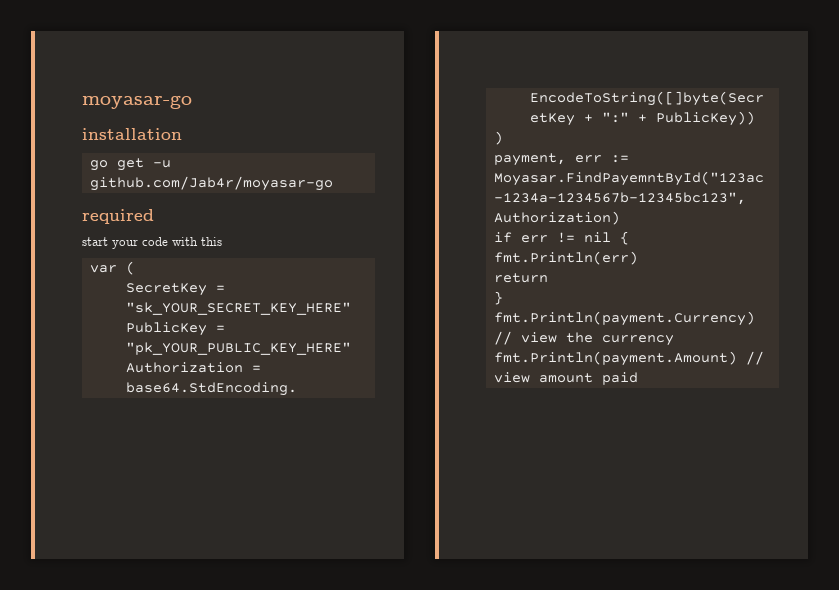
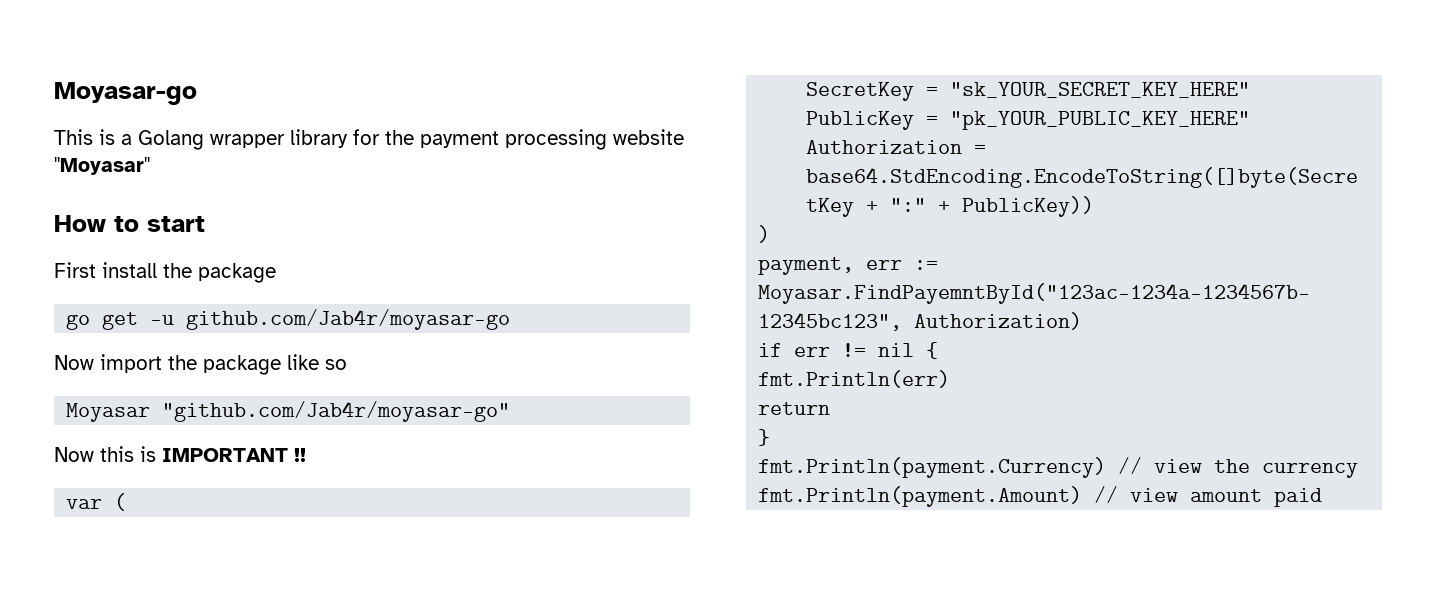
[82,95,192,109] [82,128,182,140] [89,158,171,171] [89,176,333,191] [82,209,154,224] [82,237,222,249] moyasar-go // installation // go get -u github.com/Jab4r/moyasar-go // required // start your code with this -> [54,82,197,105] [54,129,684,150] [54,157,150,175] [54,215,205,232] [54,262,276,283] [66,309,511,330] [54,354,347,375] [66,401,511,422] [54,446,306,462] Moyasar-go // This is a Golang wrapper library for the payment processing website "Moyasar" // How to start // First install the package // go get -u github.com/Jab4r/moyasar-go // Now import the package like so // Moyasar "github.com/Jab4r/moyasar-go" // Now this is IMPORTANT !!

